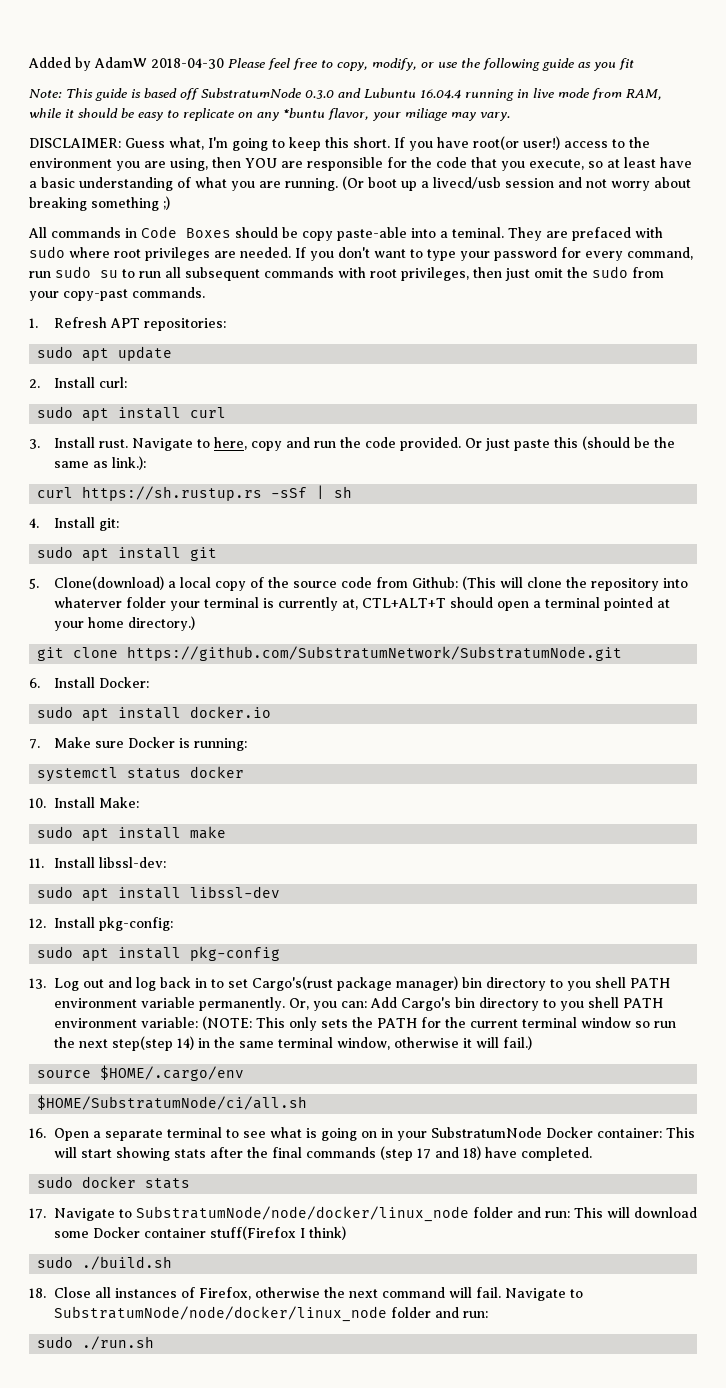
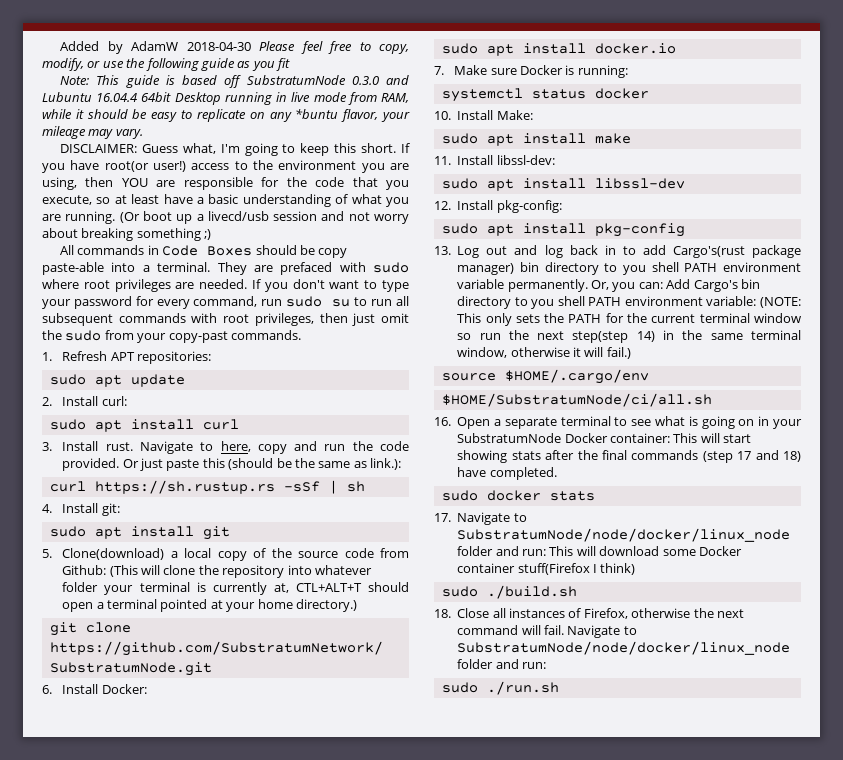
(461, 94) none -> [141,92,221,105] 64bit Desktop
[405,108,447,121] miliage -> [42,126,86,139] mileage
[452,227,504,238] teminal. -> [157,262,211,272] terminal.
[53,597,122,608] whaterver -> [314,565,372,575] whatever
[227,979,248,988] set -> [642,245,666,255] add

